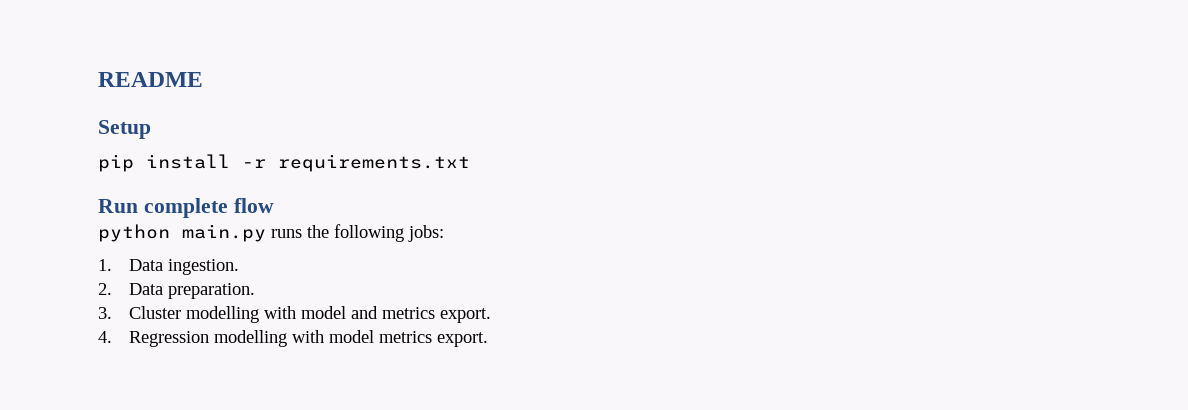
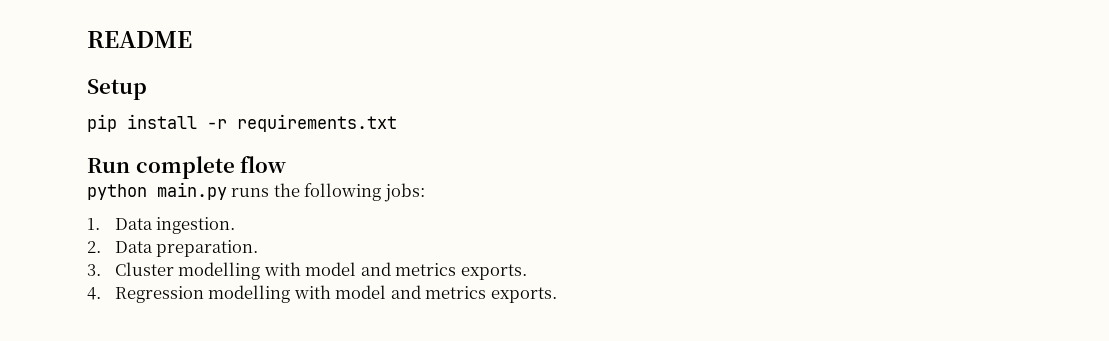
[440,308,492,323] export. -> [460,264,527,280] exports.
[379,331,489,347] metrics export. -> [390,285,557,303] and metrics exports.

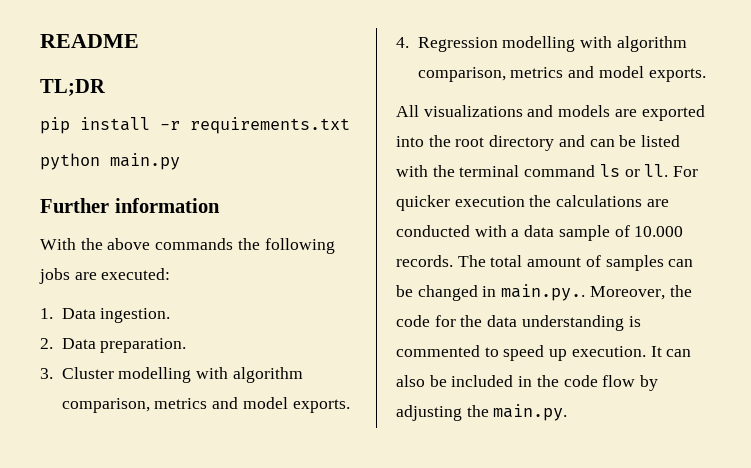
[87,79,147,100] Setup -> [40,79,105,96] TL;DR
[87,156,287,179] // Run complete flow -> (350, 125) none
[231,183,425,202] runs the following jobs: -> [40,198,220,213] [40,238,335,254] [39,268,171,284] // Further information // With the above commands the following jobs are executed:
[305,262,457,276] model and metrics -> [232,367,303,383] [61,397,288,413] algorithm comparison, metrics and model
[335,285,557,303] model and metrics exports. -> [616,36,687,52] [417,66,706,82] [396,105,705,121] [396,135,681,151] [396,164,699,177] [396,195,669,211] [396,225,684,241] [396,255,694,271] [396,284,692,301] [396,315,641,331] [396,345,692,361] [396,375,659,391] [396,404,568,421] algorithm comparison, metrics and model exports. // All visualizations and models are exported into the root directory and can be listed with the terminal command ls or ll. For quicker execution the calculations are conducted with a data sample of 10.000 records. The total amount of samples can be changed in main.py.. Moreover, the code for the data understanding is commented to speed up execution. It can also be included in the code flow by adjusting the main.py.

